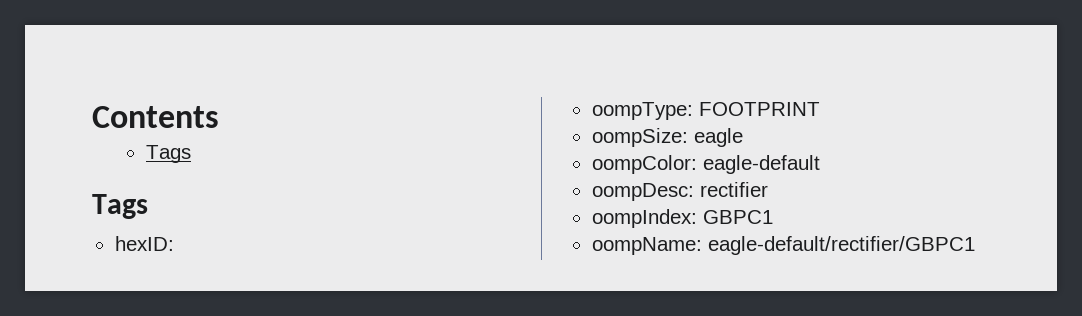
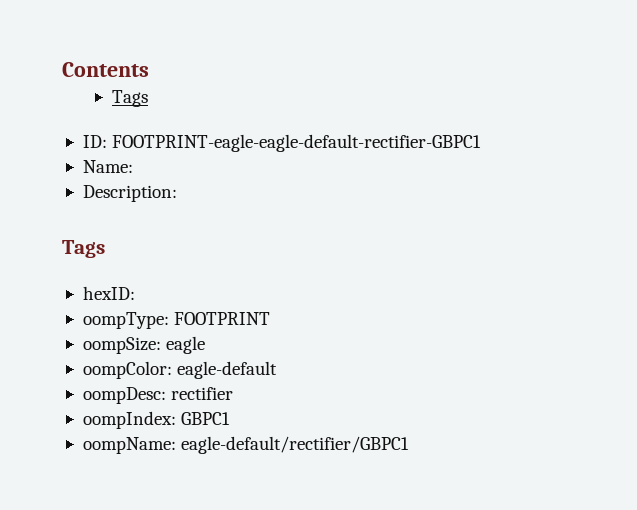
(191, 154) none -> [82,134,482,152] [82,160,133,173] [82,185,177,202] // ID: FOOTPRINT-eagle-eagle-default-rectifier-GBPC1 // Name: // Description:

